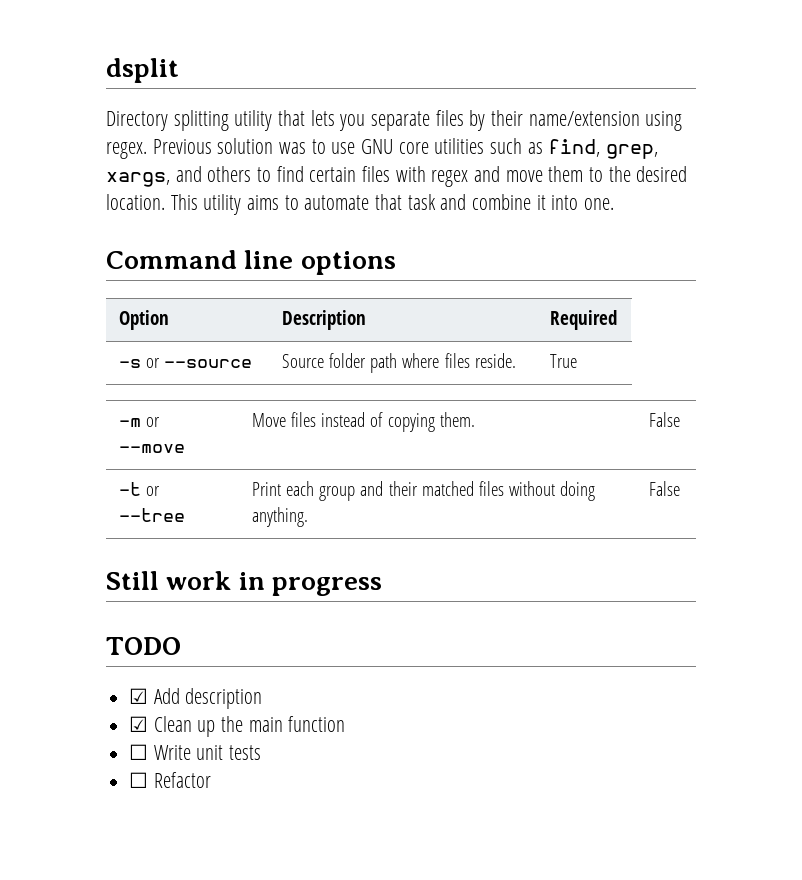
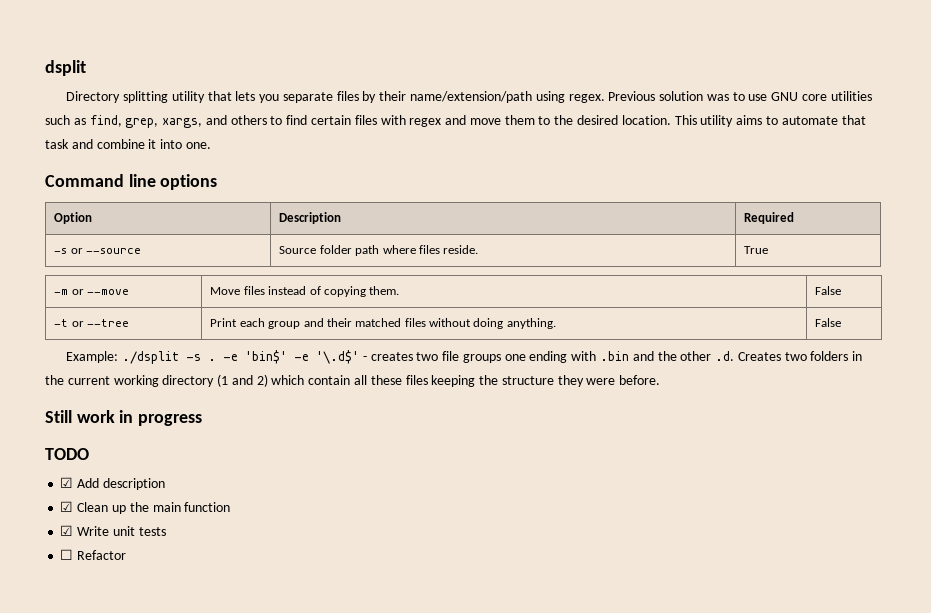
[528,111,640,126] name/extension -> [409,91,532,103] name/extension/path
(681, 488) none -> [66,350,863,364] [45,374,661,387] // Example: ./dsplit -s . -e 'bin$' -e '\.d$' - creates two file groups one ending with .bin and the other .d. Creates two folders in the current working directory (1 and 2) which contain all these files keeping the structure they were before.
[129,744,149,760] ☐ -> [60,525,74,536] ☑

